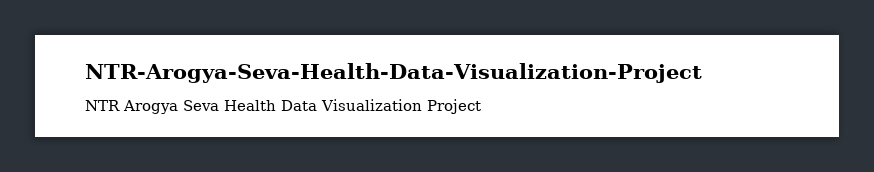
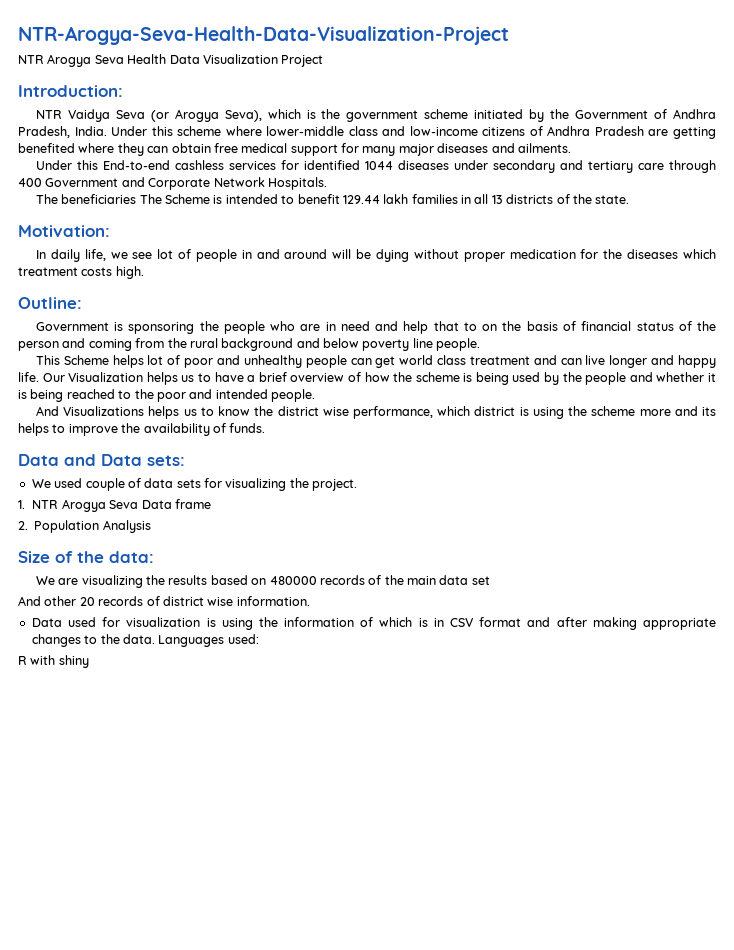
(481, 106) none -> [18,85,123,97] [35,109,716,122] [18,126,716,139] [18,143,571,156] [35,160,716,173] [18,177,327,190] [35,194,630,204] [18,225,110,237] [35,249,716,262] [18,266,144,279] [18,297,82,309] [35,321,716,334] [18,338,481,351] [35,355,717,368] [18,372,716,385] [18,389,315,402] [35,406,717,419] [18,423,266,436] [18,454,185,466] [31,478,358,491] [18,499,211,512] [18,520,151,533] [18,551,154,563] [35,575,490,588] [18,596,310,606] [31,617,717,630] [31,634,259,647] [18,655,89,668] // Introduction: // NTR Vaidya Seva (or Arogya Seva), which is the government scheme initiated by the Government of Andhra Pradesh, India. Under this scheme where lower-middle class and low-income citizens of Andhra Pradesh are getting benefited where they can obtain free medical support for many major diseases and ailments. // Under this End-to-end cashless services for identified 1044 diseases under secondary and tertiary care through 400 Government and Corporate Network Hospitals. // The beneficiaries The Scheme is intended to benefit 129.44 lakh families in all 13 districts of the state. // Motivation: // In daily life, we see lot of people in and around will be dying without proper medication for the diseases which treatment costs high. // Outline: // Government is sponsoring the people who are in need and help that to on the basis of financial status of the person and coming from the rural background and below poverty line people. // This Scheme helps lot of poor and unhealthy people can get world class treatment and can live longer and happy life. Our Visualization helps us to have a brief overview of how the scheme is being used by the people and whether it is being reached to the poor and intended people. // And Visualizations helps us to know the district wise performance, which district is using the scheme more and its helps to improve the availability of funds. // Data and Data sets: // We used couple of data sets for visualizing the project. // 1. NTR Arogya Seva Data frame // 2. Population Analysis // Size of the data: // We are visualizing the results based on 480000 records of the main data set // And other 20 records of district wise information. // Data used for visualization is using the information of which is in CSV format and after making appropriate changes to the data. Languages used: // R with shiny

